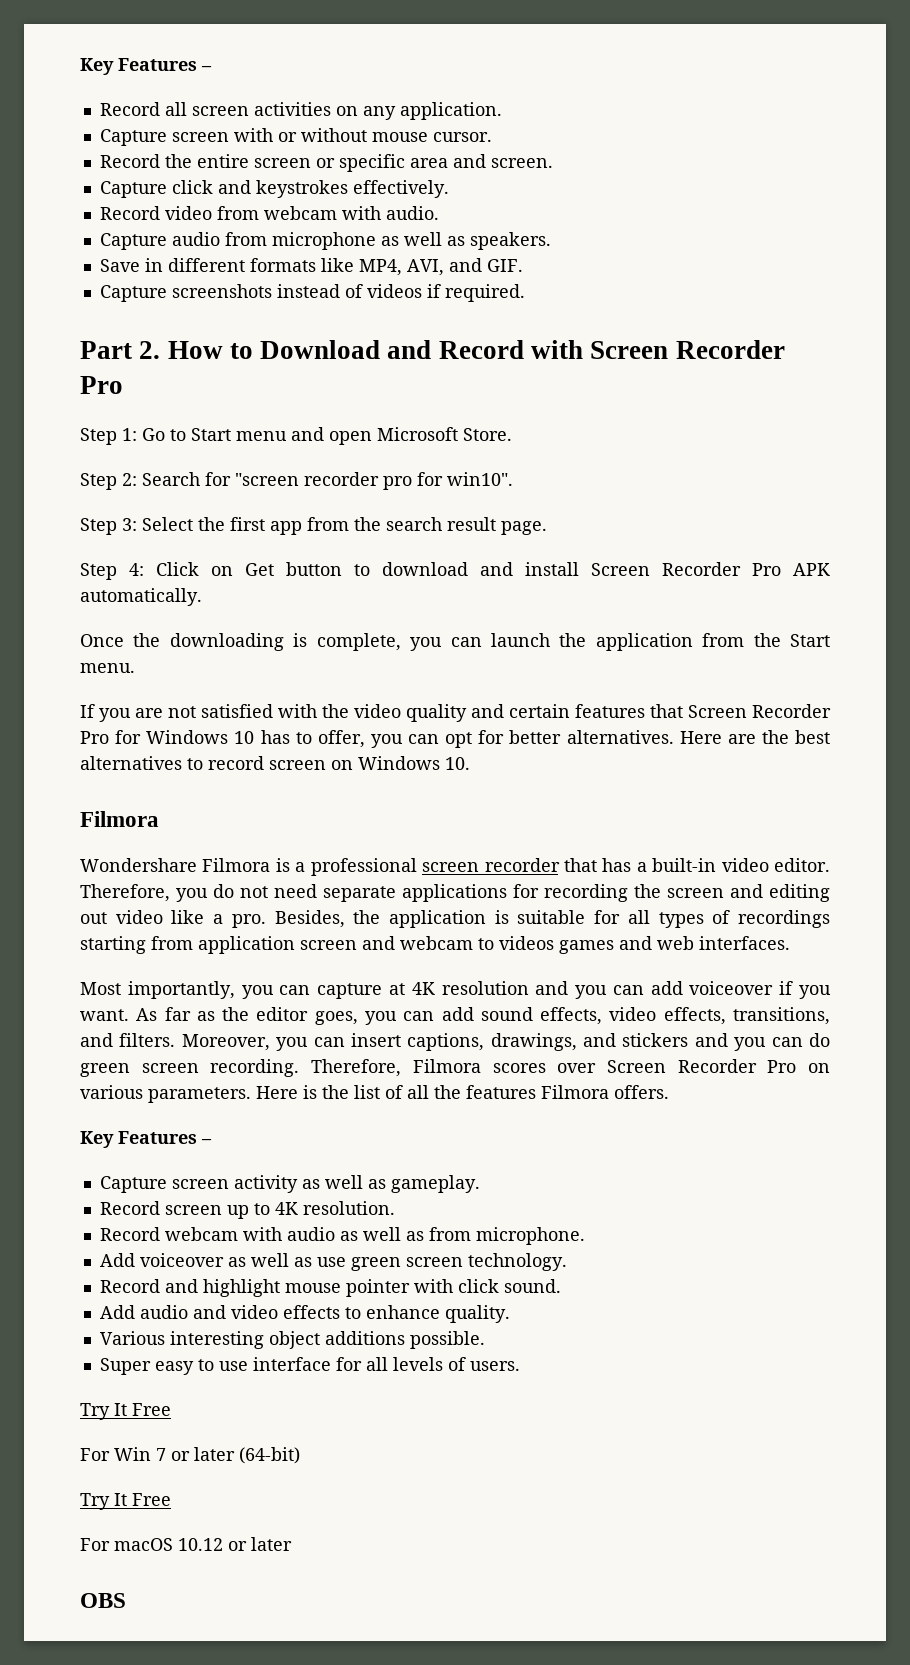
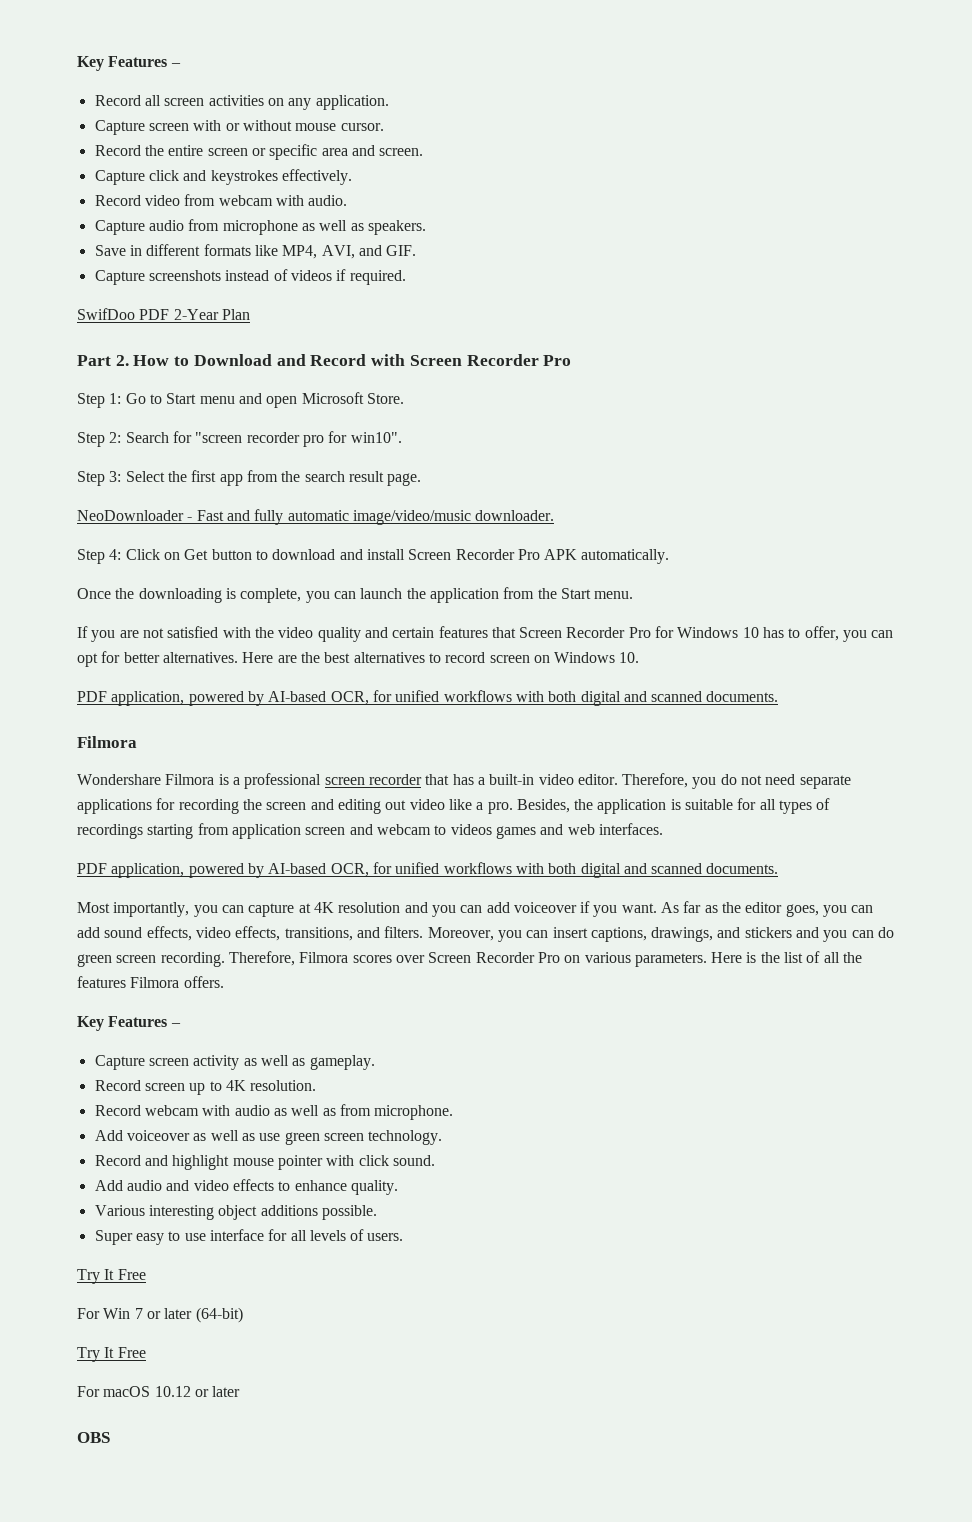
(525, 293) none -> [77,308,250,320] // SwifDoo PDF 2-Year Plan
(547, 528) none -> [77,509,555,525] // NeoDownloader - Fast and fully automatic image/video/music downloader.
(470, 763) none -> [77,690,779,706] // PDF application, powered by AI-based OCR, for unified workflows with both digital and scanned documents.
(790, 943) none -> [77,862,779,878] // PDF application, powered by AI-based OCR, for unified workflows with both digital and scanned documents.

